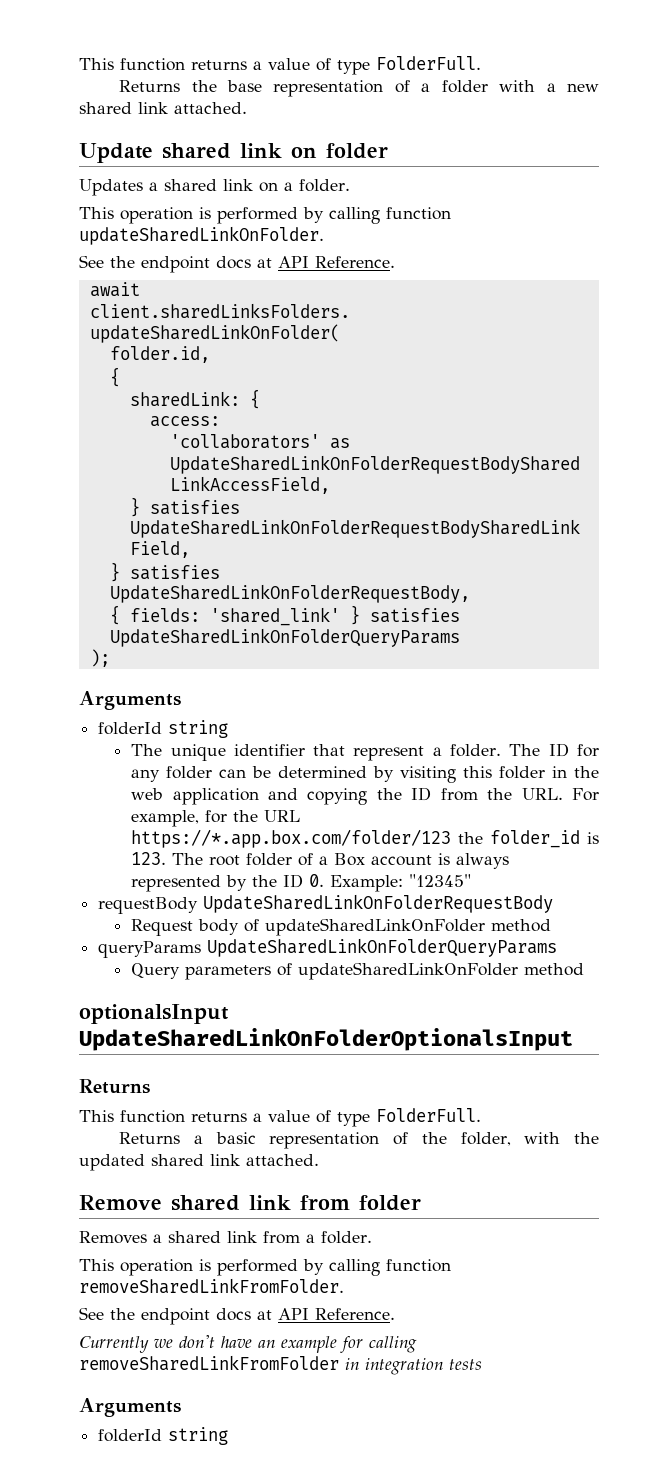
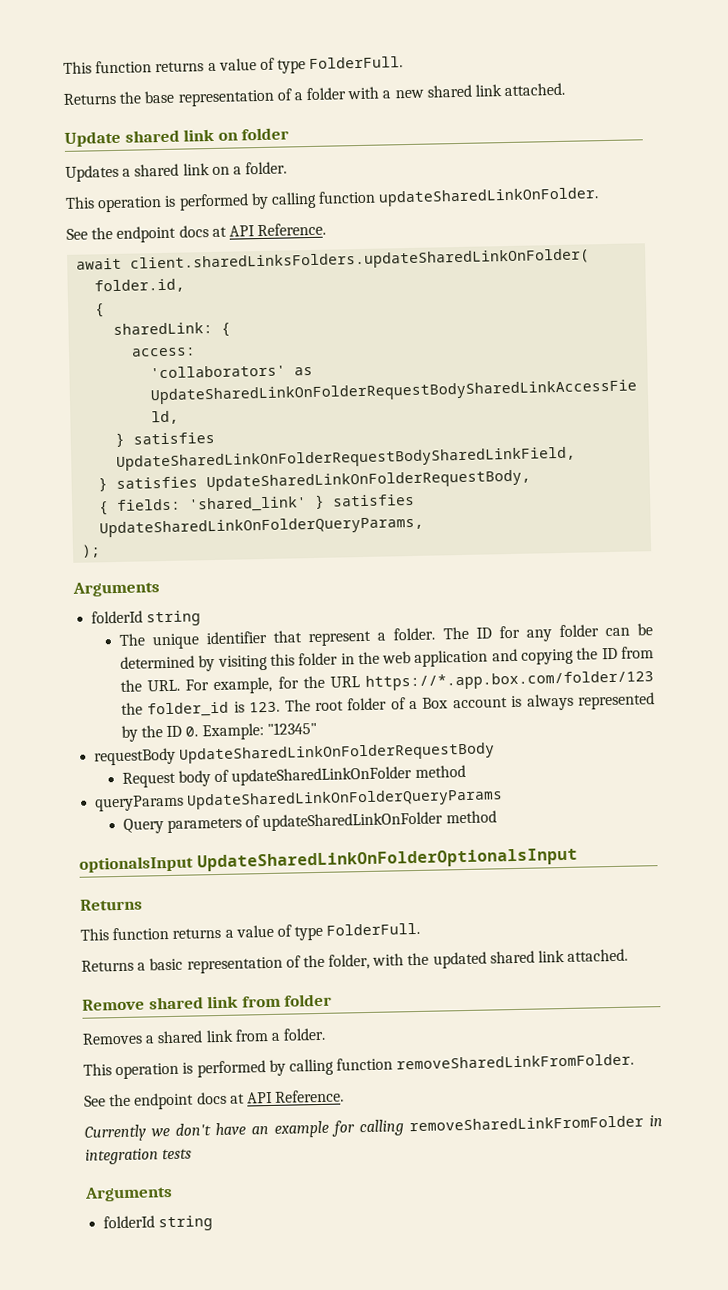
[109,628,460,647] UpdateSharedLinkOnFolderQueryParams -> [99,515,425,538] UpdateSharedLinkOnFolderQueryParams,

